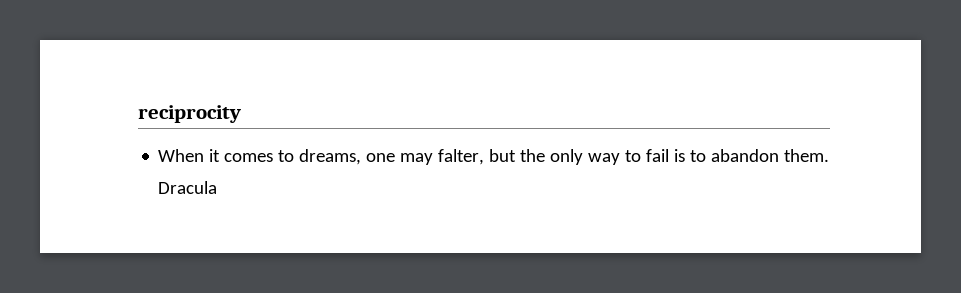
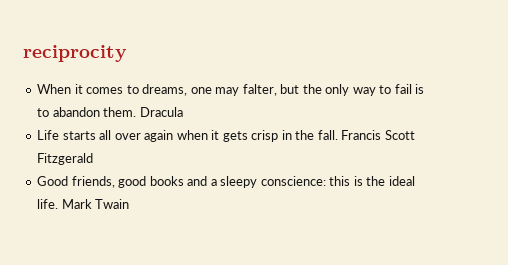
(218, 187) none -> [37,130,415,142] [37,153,94,165] [37,176,415,188] [37,199,130,209] // Life starts all over again when it gets crisp in the fall. Francis Scott Fitzgerald // Good friends, good books and a sleepy conscience: this is the ideal life. Mark Twain

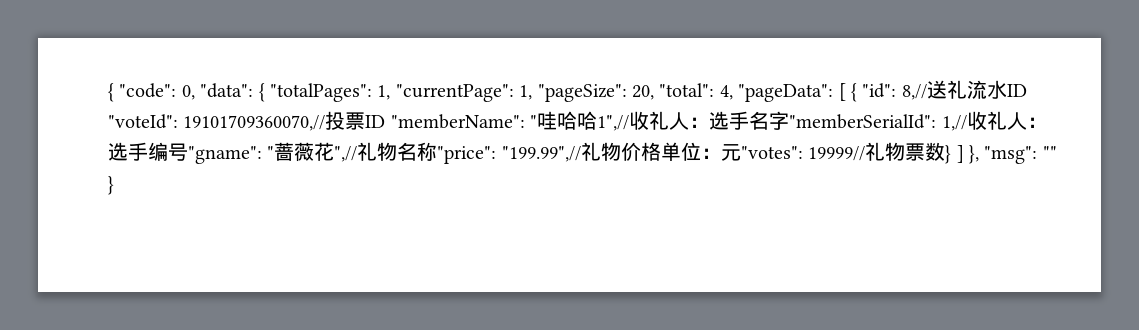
[23,45,127,62] [37,84,425,96] [37,107,183,117] [37,130,415,142] [37,153,94,165] [37,176,415,188] [37,199,130,209] reciprocity // When it comes to dreams, one may falter, but the only way to fail is to abandon them. Dracula // Life starts all over again when it gets crisp in the fall. Francis Scott Fitzgerald // Good friends, good books and a sleepy conscience: this is the ideal life. Mark Twain -> [108,80,1027,102] [108,111,1047,131] [108,142,1057,164] [108,176,114,195] { "code": 0, "data": { "totalPages": 1, "currentPage": 1, "pageSize": 20, "total": 4, "pageData": [ { "id": 8,//送礼流水ID "voteId": 19101709360070,//投票ID "memberName": "哇哈哈1",//收礼人：选手名字"memberSerialId": 1,//收礼人：选手编号"gname": "蔷薇花",//礼物名称"price": "199.99",//礼物价格单位：元"votes": 19999//礼物票数} ] }, "msg": "" }

